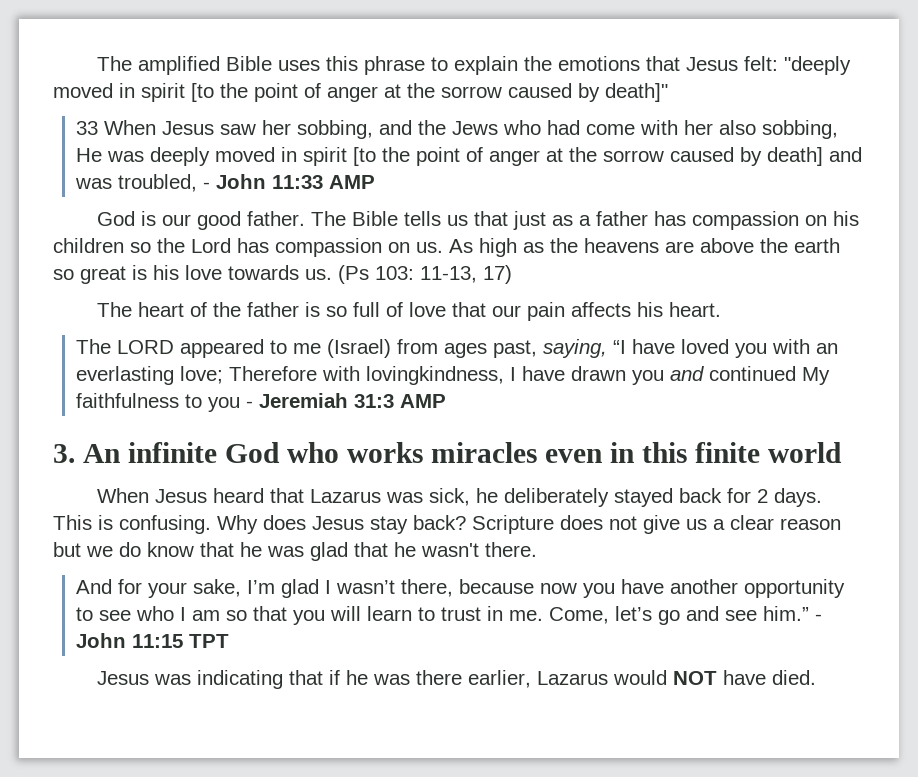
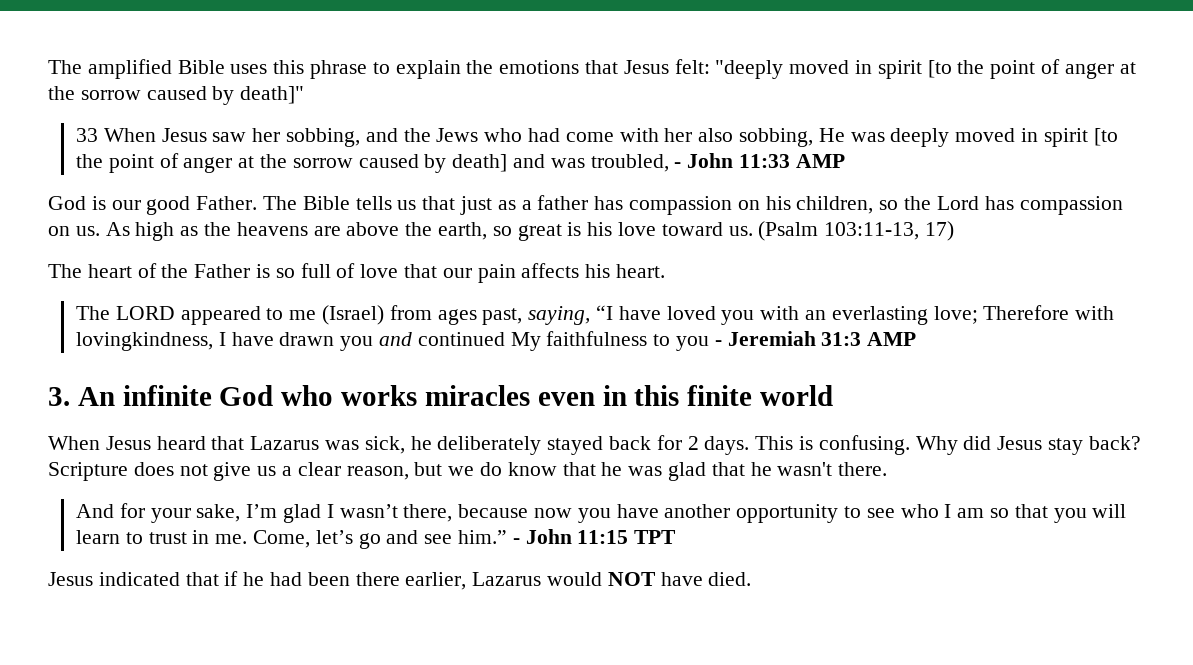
[246,211,305,226] father. -> [196,196,258,210] Father.
[53,238,124,253] children -> [796,196,874,214] children,
[794,238,840,253] earth -> [438,222,488,240] earth,
[228,265,477,284] towards us. (Ps 103: 11-13, -> [661,221,920,241] toward us. (Psalm 103:11-13,
[246,302,299,317] father -> [194,264,251,278] Father
[263,515,306,530] does -> [963,436,992,450] did
[780,518,841,530] reason -> [346,466,409,480] reason,
[153,670,283,689] was indicating -> [98,572,180,586] indicated
[372,674,410,685] was -> [270,572,350,586] had been

